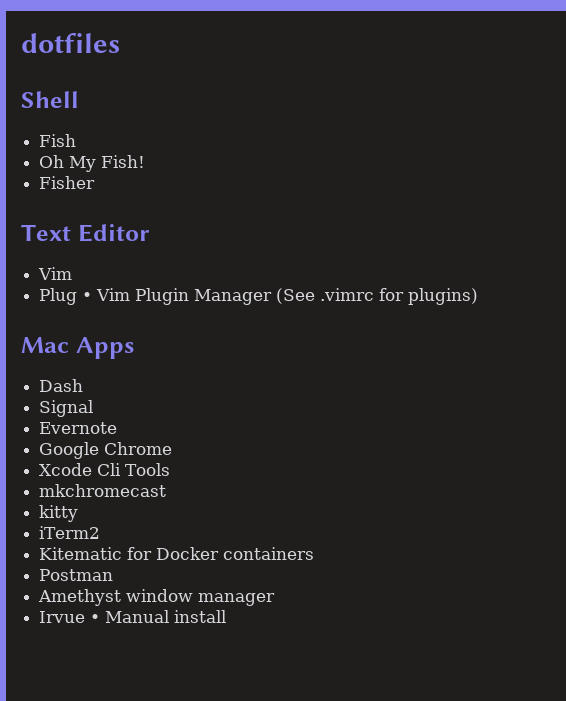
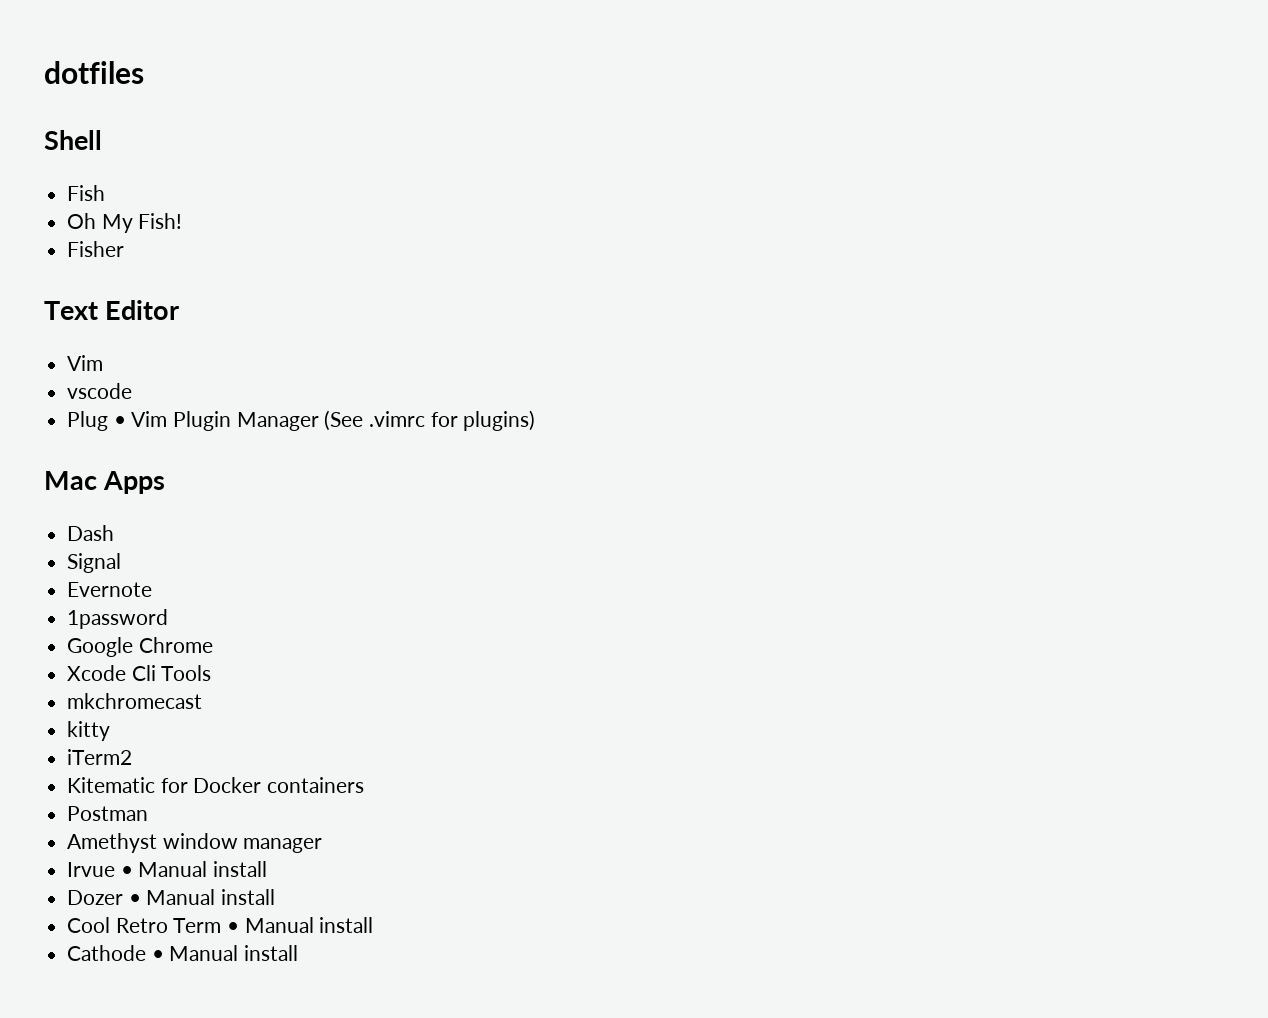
(73, 273) none -> [67,383,133,399] // vscode
(118, 428) none -> [67,609,169,629] // 1password
(227, 616) none -> [67,889,276,905] [67,917,374,933] [67,945,299,961] // Dozer • Manual install // Cool Retro Term • Manual install // Cathode • Manual install

